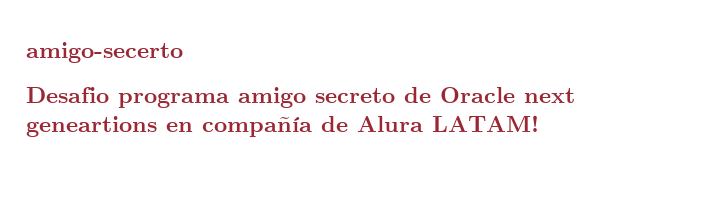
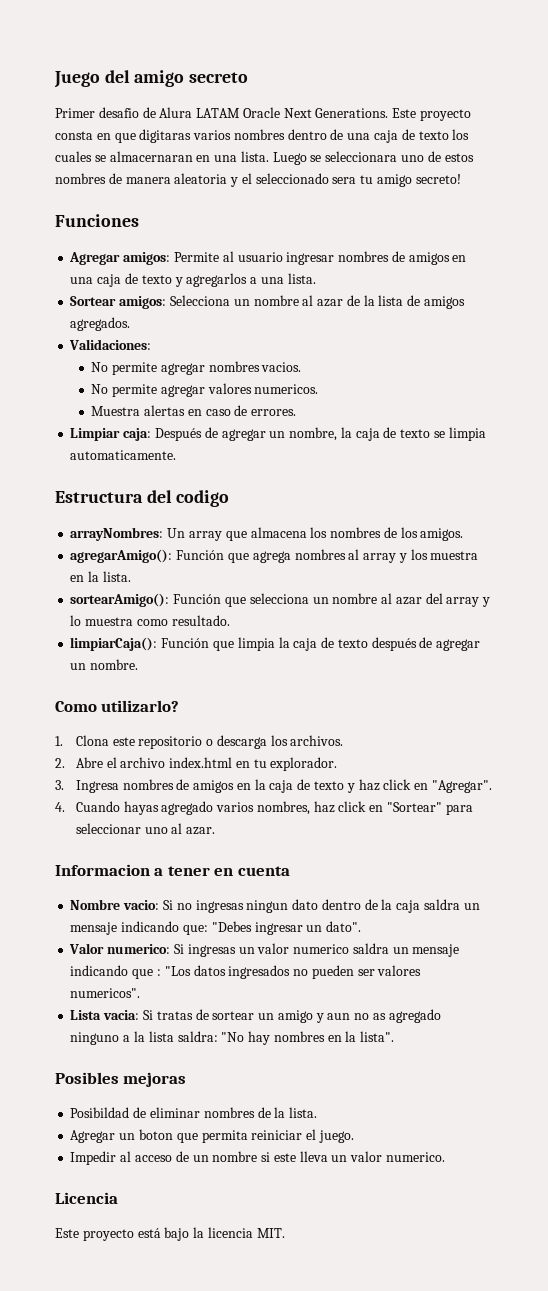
[26,42,183,63] [26,87,229,108] amigo-secerto // Desafio programa -> [54,70,130,88] Juego del
[404,87,575,103] [26,115,539,137] de Oracle next geneartions en compañía de Alura LATAM! -> [55,107,472,121] [55,129,470,143] [55,151,474,165] [55,173,461,187] [55,214,139,227] [69,251,467,265] [70,273,316,287] [70,295,465,309] [70,317,131,331] [69,339,152,350] [91,361,302,375] [91,383,319,397] [91,405,297,416] [70,427,486,441] [70,450,177,460] [55,490,230,507] [70,527,464,541] [70,549,479,563] [70,571,131,582] [70,593,491,607] [70,615,230,626] [70,637,481,651] [70,659,139,670] [55,700,180,712] [55,735,344,749] [55,757,338,771] [55,779,492,793] [55,801,473,815] [75,823,216,835] [55,864,290,876] [70,899,480,913] [70,921,362,935] [69,943,460,957] [70,965,422,979] [70,988,141,998] [70,1009,441,1023] [70,1031,395,1045] [55,1072,187,1087] [70,1107,318,1118] [70,1129,354,1143] [70,1151,445,1165] [55,1192,118,1204] [55,1227,285,1241] // Primer desafio de Alura LATAM Oracle Next Generations. Este proyecto consta en que digitaras varios nombres dentro de una caja de texto los cuales se almacernaran en una lista. Luego se seleccionara uno de estos nombres de manera aleatoria y el seleccionado sera tu amigo secreto! // Funciones // Agregar amigos: Permite al usuario ingresar nombres de amigos en una caja de texto y agregarlos a una lista. // Sortear amigos: Selecciona un nombre al azar de la lista de amigos agregados. // Validaciones: // No permite agregar nombres vacios. // No permite agregar valores numericos. // Muestra alertas en caso de errores. // Limpiar caja: Después de agregar un nombre, la caja de texto se limpia automaticamente. // Estructura del codigo // arrayNombres: Un array que almacena los nombres de los amigos. // agregarAmigo(): Función que agrega nombres al array y los muestra en la lista. // sortearAmigo(): Función que selecciona un nombre al azar del array y lo muestra como resultado. // limpiarCaja(): Función que limpia la caja de texto después de agregar un nombre. // Como utilizarlo? // 1. Clona este repositorio o descarga los archivos. // 2. Abre el archivo index.html en tu explorador. // 3. Ingresa nombres de amigos en la caja de texto y haz click en "Agregar". // 4. Cuando hayas agregado varios nombres, haz click en "Sortear" para seleccionar uno al azar. // Informacion a tener en cuenta // Nombre vacio: Si no ingresas ningun dato dentro de la caja saldra un mensaje indicando que: "Debes ingresar un dato". // Valor numerico: Si ingresas un valor numerico saldra un mensaje indicando que : "Los datos ingresados no pueden ser valores numericos". // Lista vacia: Si tratas de sortear un amigo y aun no as agregado ninguno a la lista saldra: "No hay nombres en la lista". // Posibles mejoras // Posibildad de eliminar nombres de la lista. // Agregar un boton que permita reiniciar el juego. // Impedir al acceso de un nombre si este lleva un valor numerico. // Licencia // Este proyecto está bajo la licencia MIT.

